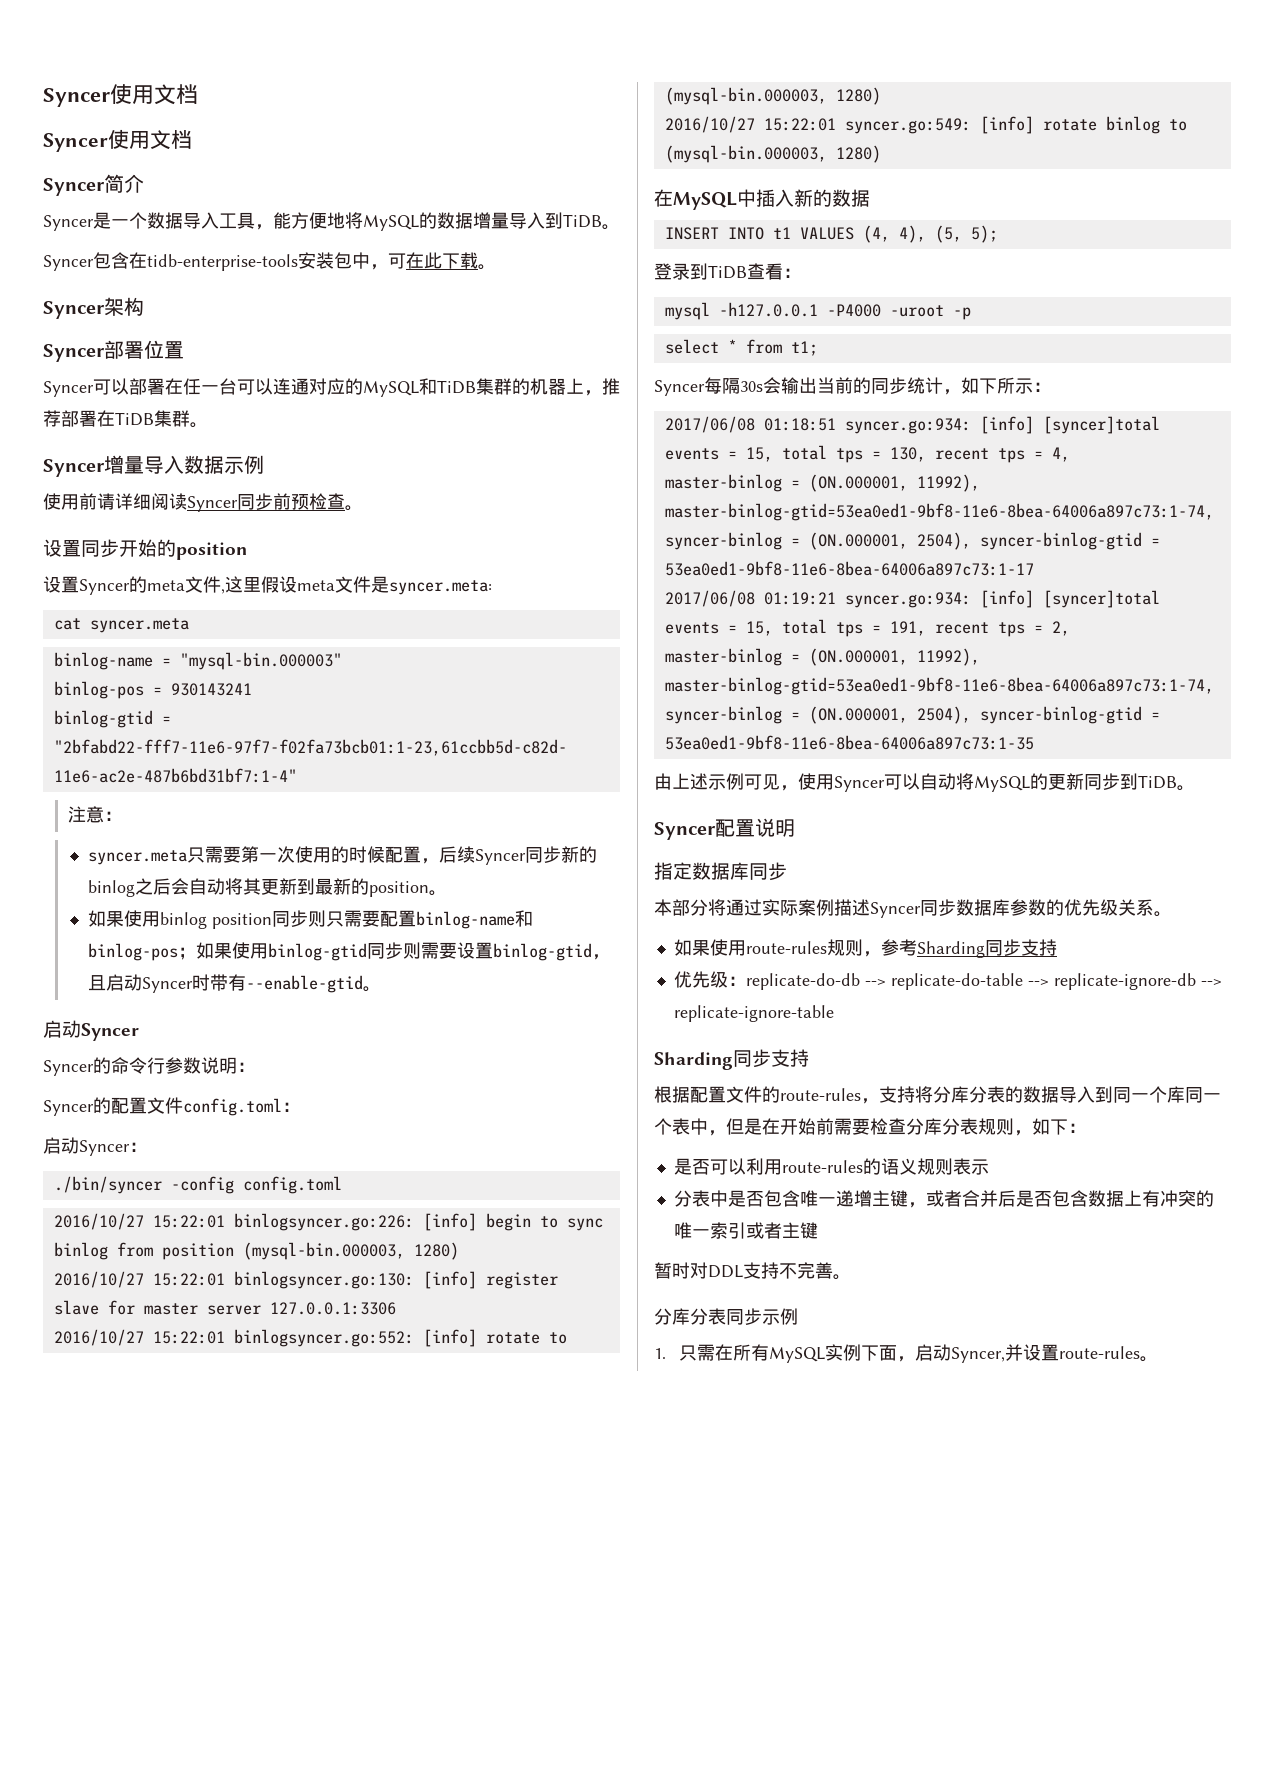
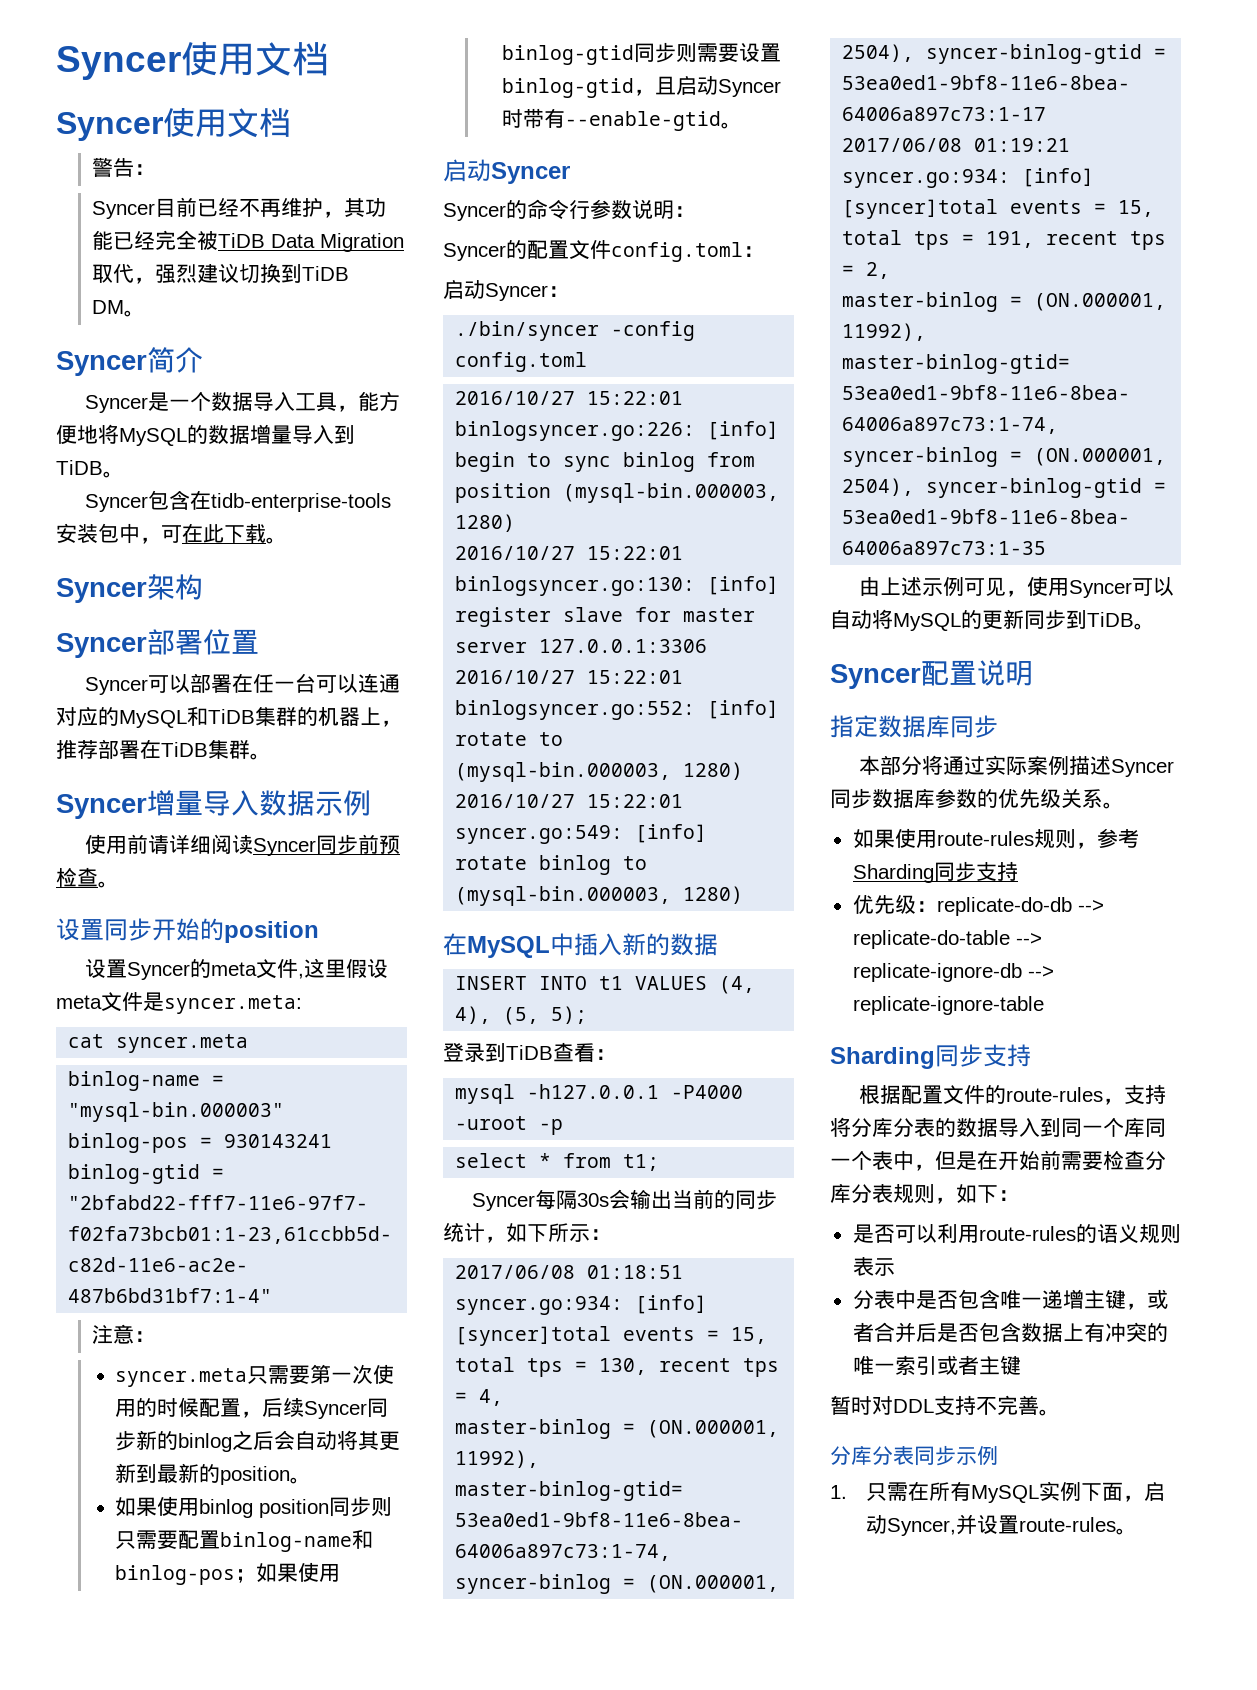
(192, 139) none -> [92,157,156,177] [92,197,387,219] [92,230,405,252] [92,263,350,284] [92,300,146,317] // 警告： // Syncer目前已经不再维护，其功能已经完全被TiDB Data Migration取代，强烈建议切换到TiDB DM。

